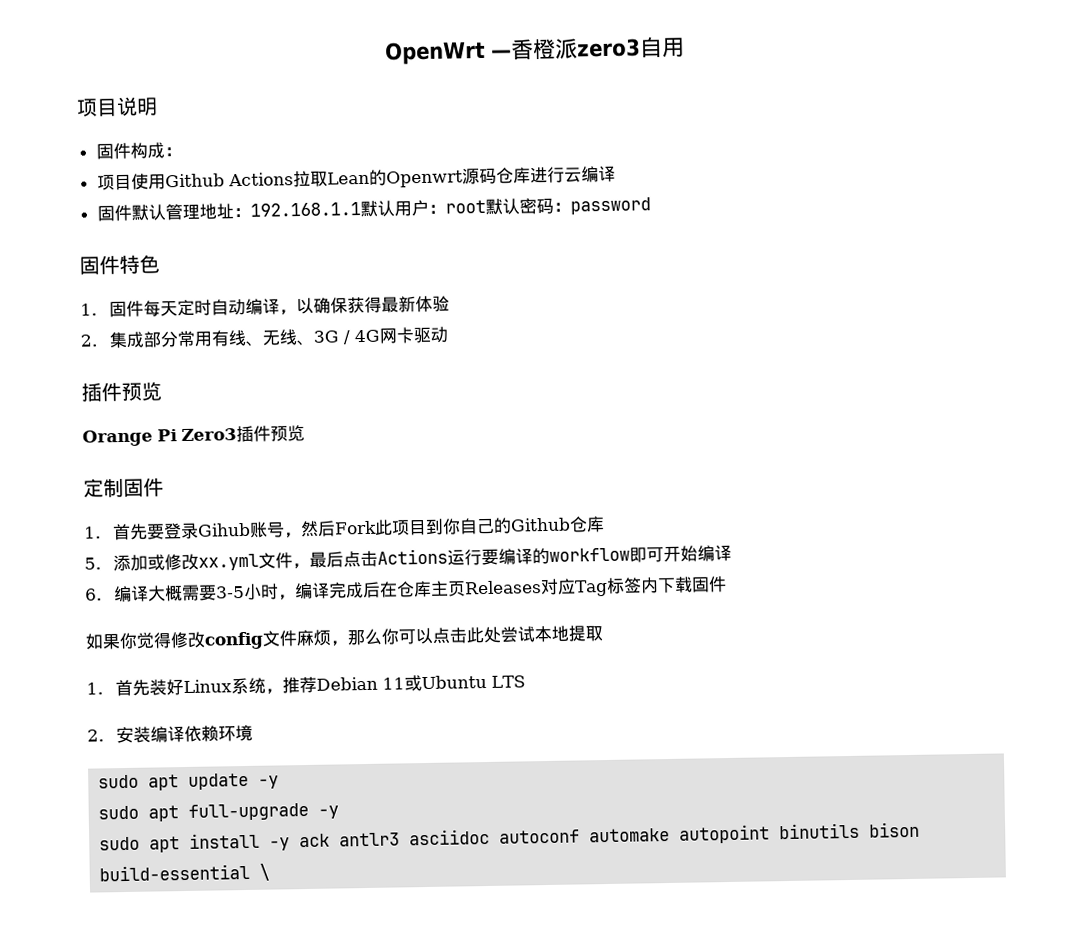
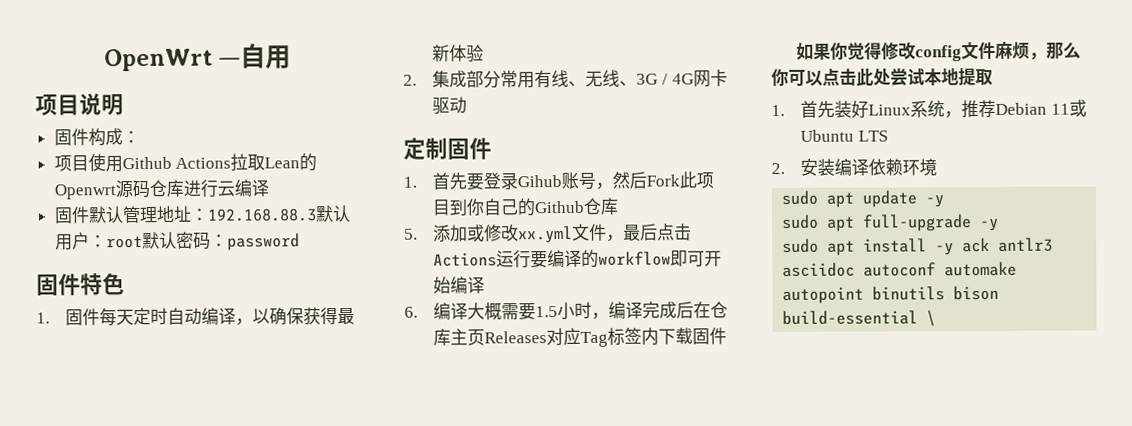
[509,38,641,60] 香橙派zero3 -> (242, 61) none
[249,202,361,217] 192.168.1.1 -> [206,208,317,222] 192.168.88.3
[81,381,162,402] [82,424,305,447] // 插件预览 // Orange Pi Zero3插件预览 -> (468, 105) none
[215,585,245,599] 3-5 -> [535,306,559,318] 1.5

